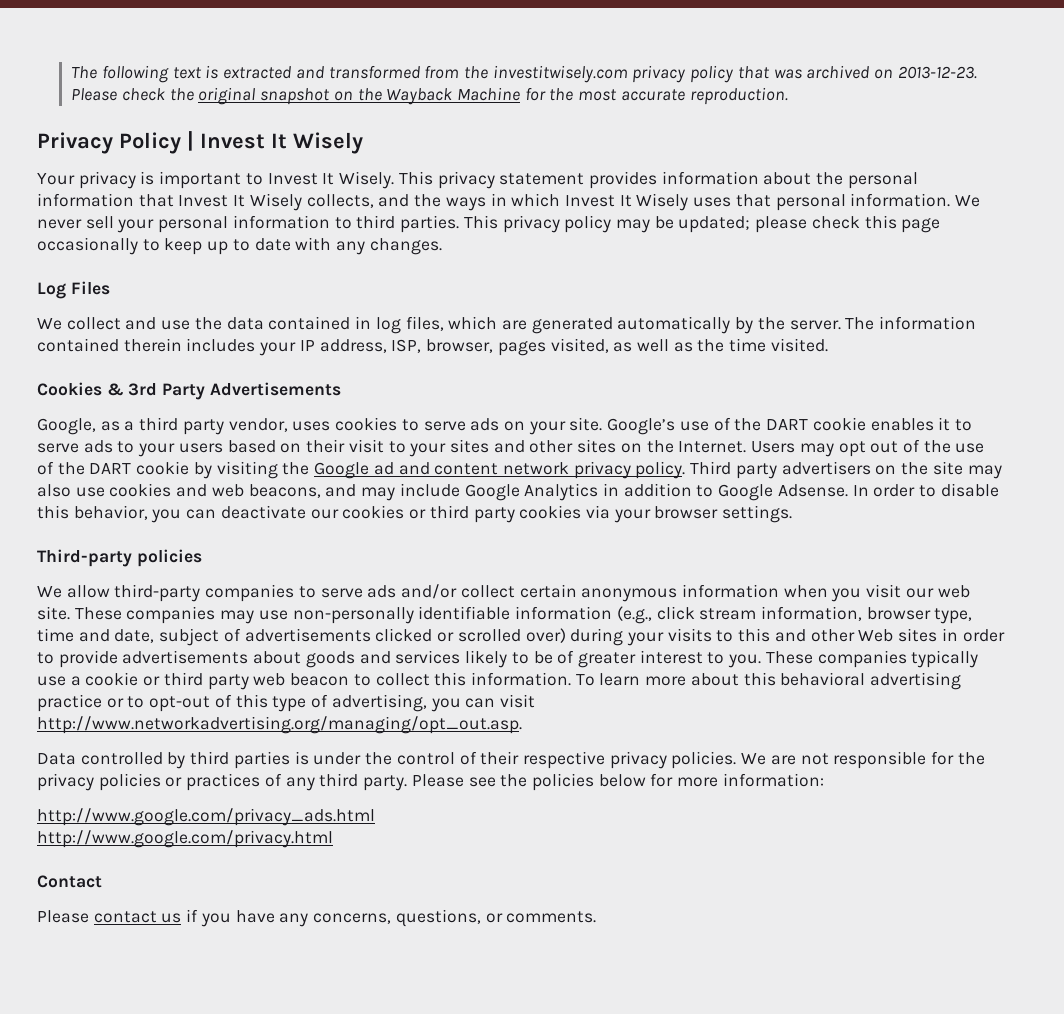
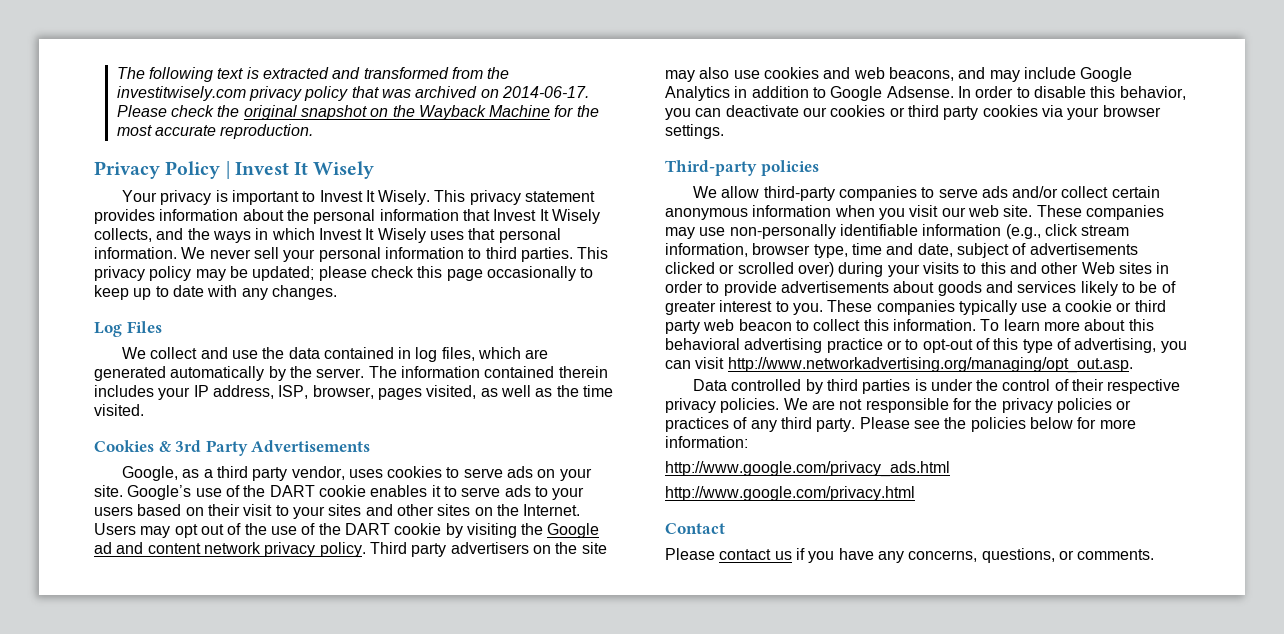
[897,66,977,79] 2013-12-23. -> [501,86,589,98] 2014-06-17.

